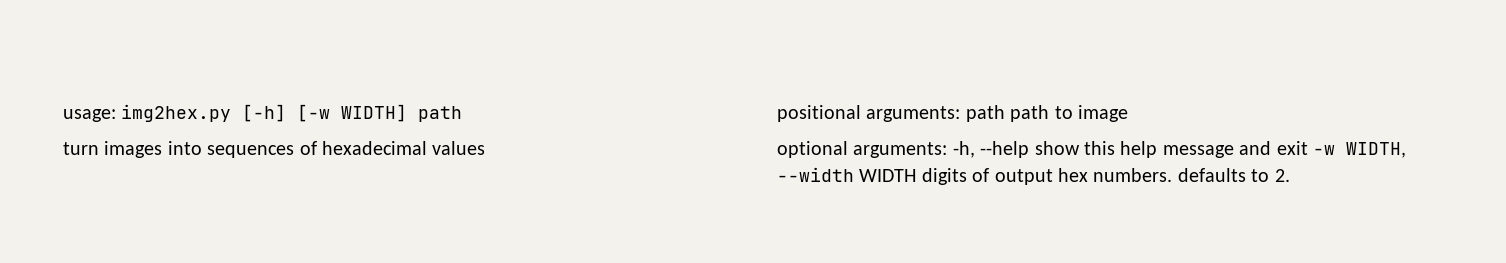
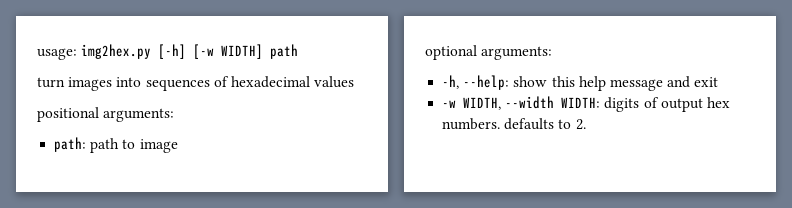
[965,105,1005,122] path -> [54,137,87,152] // path:
[952,141,1030,158] -h, --help -> [442,75,510,90] // -h, --help:
(1308, 148) none -> (719, 82) //
[859,169,917,182] WIDTH -> [561,97,601,108] WIDTH:

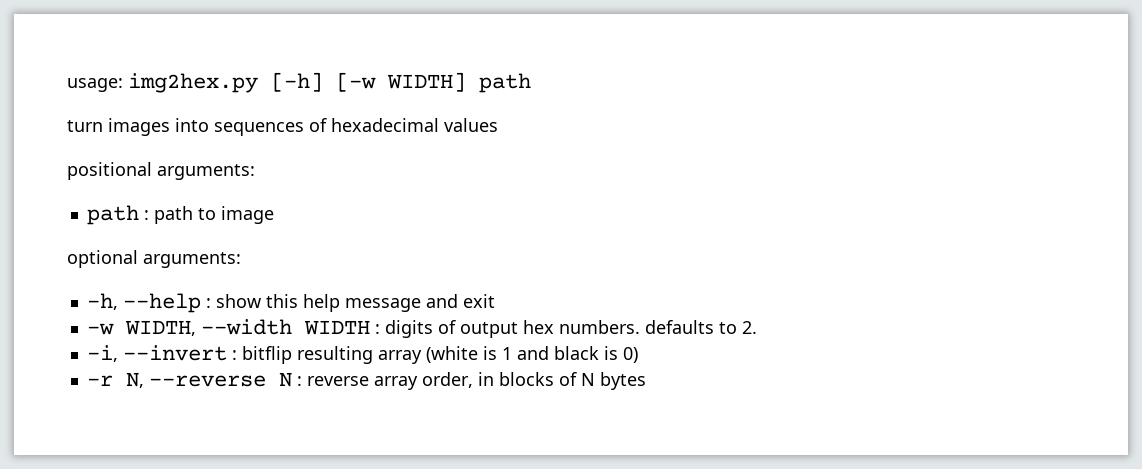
[54,137,87,152] path: -> [86,205,149,225] path :
[463,75,510,90] --help: -> [122,293,211,313] --help :
[561,97,601,108] WIDTH: -> [303,320,380,335] WIDTH :
(586, 124) none -> [86,345,638,364] [86,372,646,390] // -i, --invert : bitflip resulting array (white is 1 and black is 0) // -r N, --reverse N : reverse array order, in blocks of N bytes

